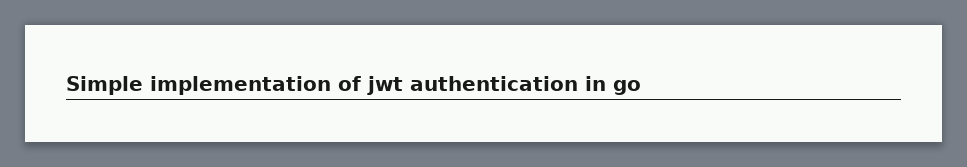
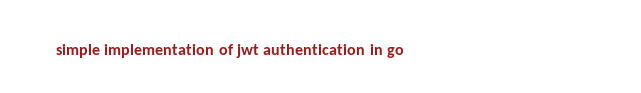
[66,76,143,95] Simple -> [56,44,100,58] simple

